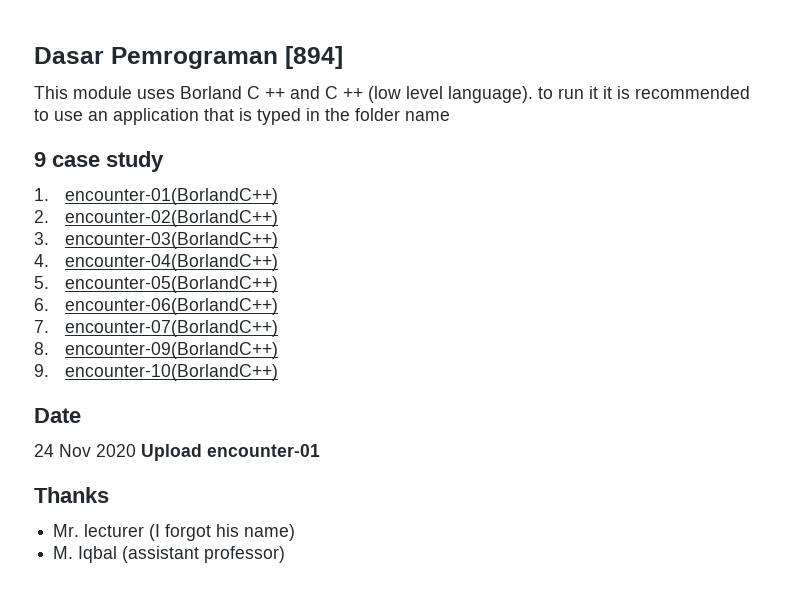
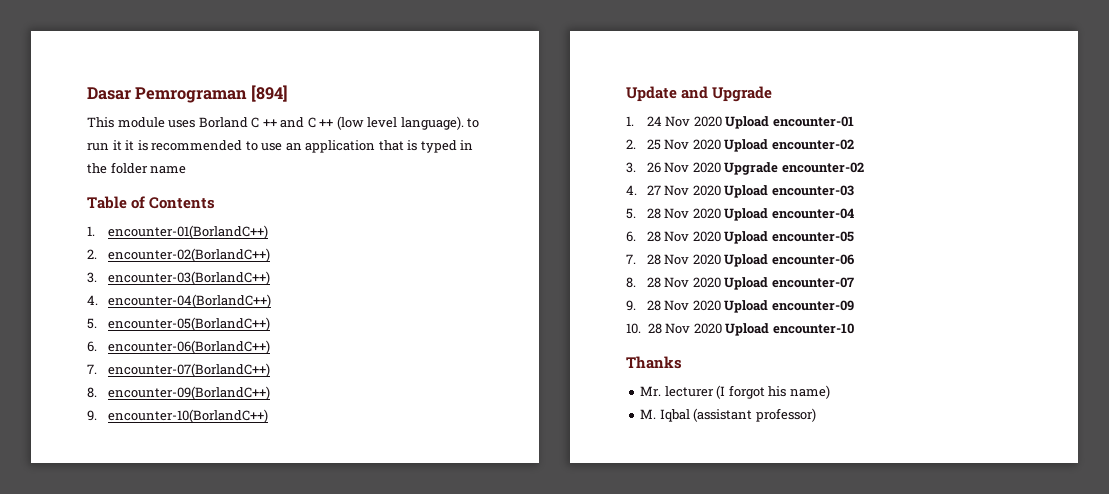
[34,151,164,172] 9 case study -> [87,196,216,209] Table of Contents
[34,408,81,423] Date // -> [626,86,773,102] [626,116,634,126] Update and Upgrade // 1.
(320, 450) none -> [626,139,854,152] [626,162,864,175] [626,185,854,198] [626,208,854,221] [626,231,854,244] [626,254,854,267] [626,277,854,290] [626,300,854,313] [626,323,854,336] // 2. 25 Nov 2020 Upload encounter-02 // 3. 26 Nov 2020 Upgrade encounter-02 // 4. 27 Nov 2020 Upload encounter-03 // 5. 28 Nov 2020 Upload encounter-04 // 6. 28 Nov 2020 Upload encounter-05 // 7. 28 Nov 2020 Upload encounter-06 // 8. 28 Nov 2020 Upload encounter-07 // 9. 28 Nov 2020 Upload encounter-09 // 10. 28 Nov 2020 Upload encounter-10

